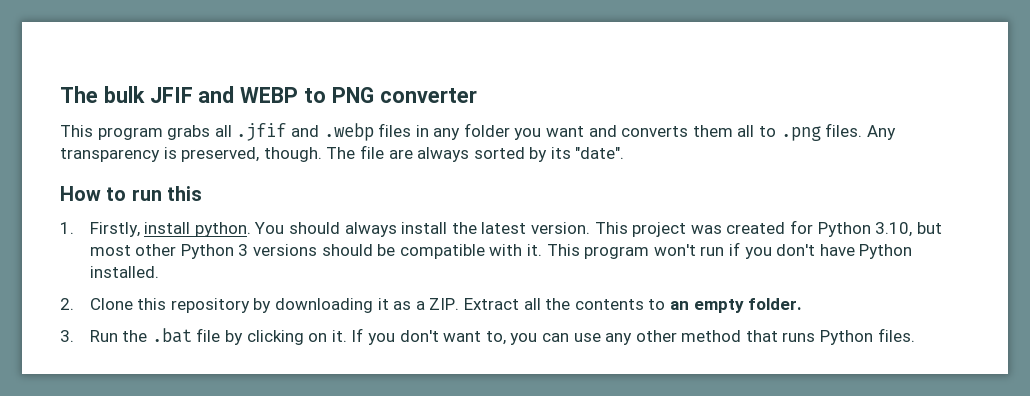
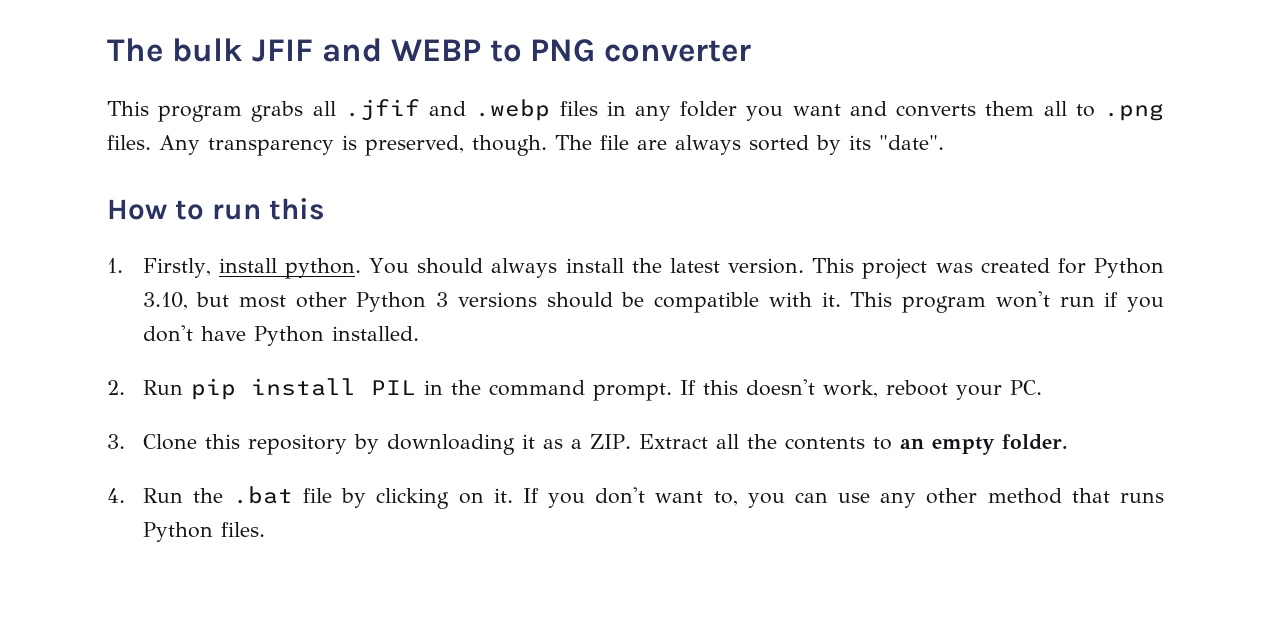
(74, 304) none -> [142,378,1042,401] [107,434,125,449] Run pip install PIL in the command prompt. If this doesn't work, reboot your PC. // 3.
[60,330,74,342] 3. -> [107,488,125,503] 4.

